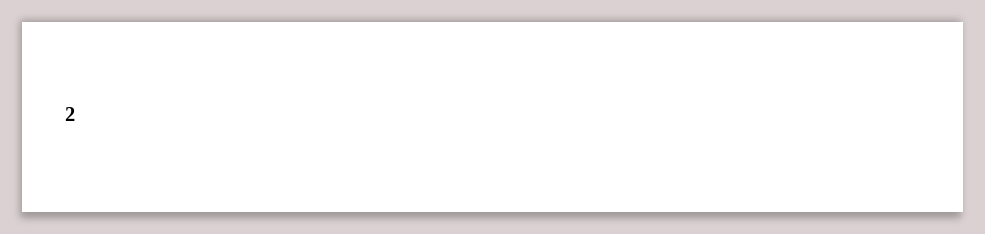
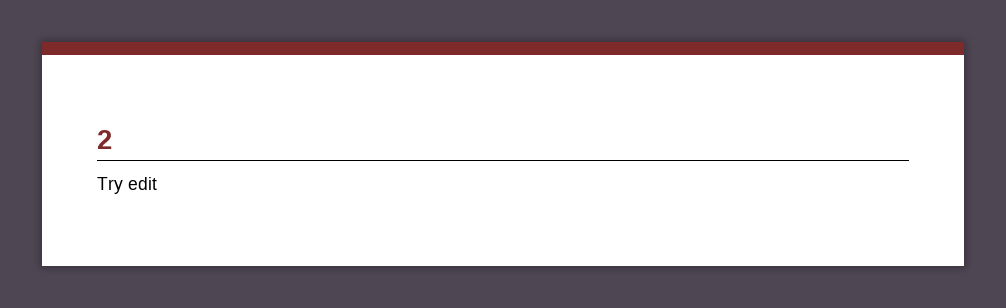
(75, 114) none -> [97,177,157,194] // Try edit

